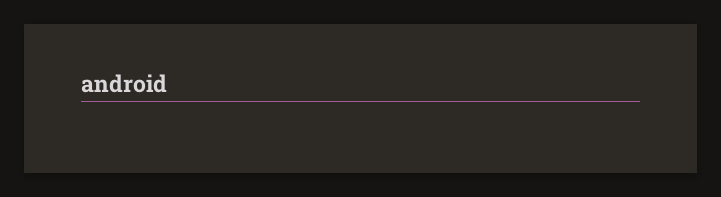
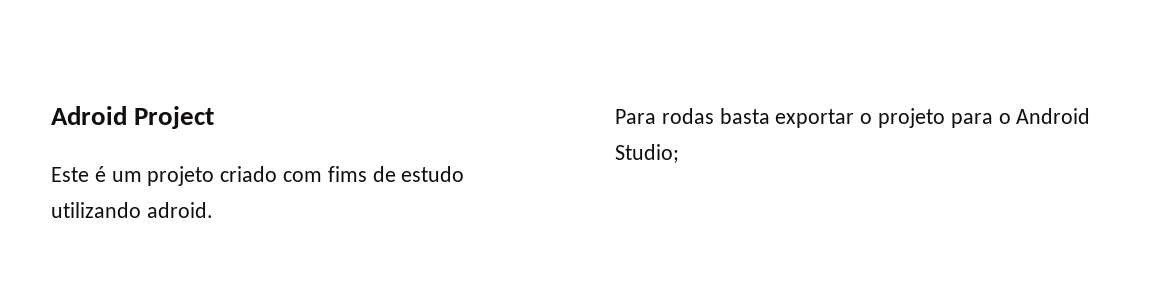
[81,74,167,93] android -> [51,106,215,129] [51,166,465,186] [51,202,213,218] [615,108,1091,128] [615,144,679,163] Adroid Project // Este é um projeto criado com fims de estudo utilizando adroid. // Para rodas basta exportar o projeto para o Android Studio;

